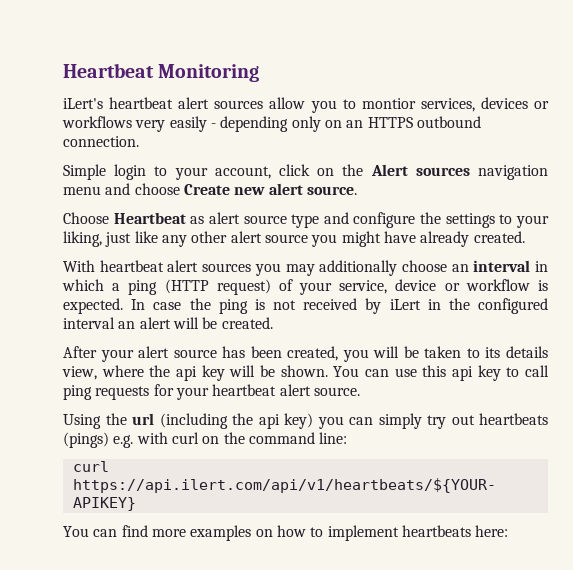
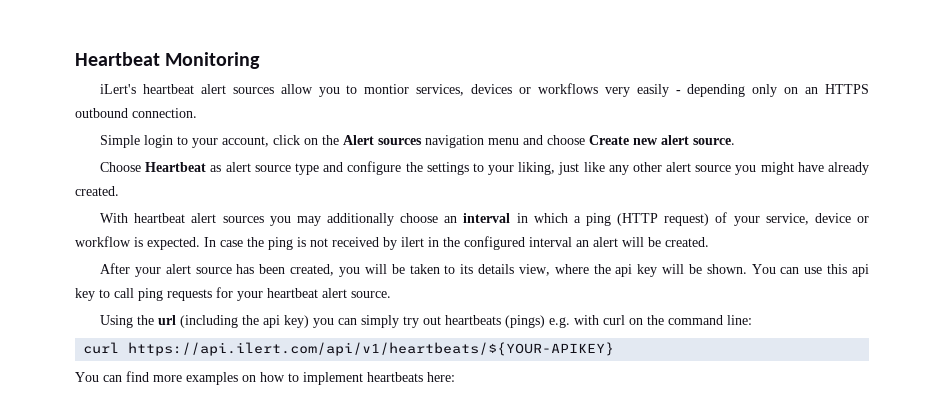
[389,299,421,310] iLert -> [401,237,424,247] ilert

